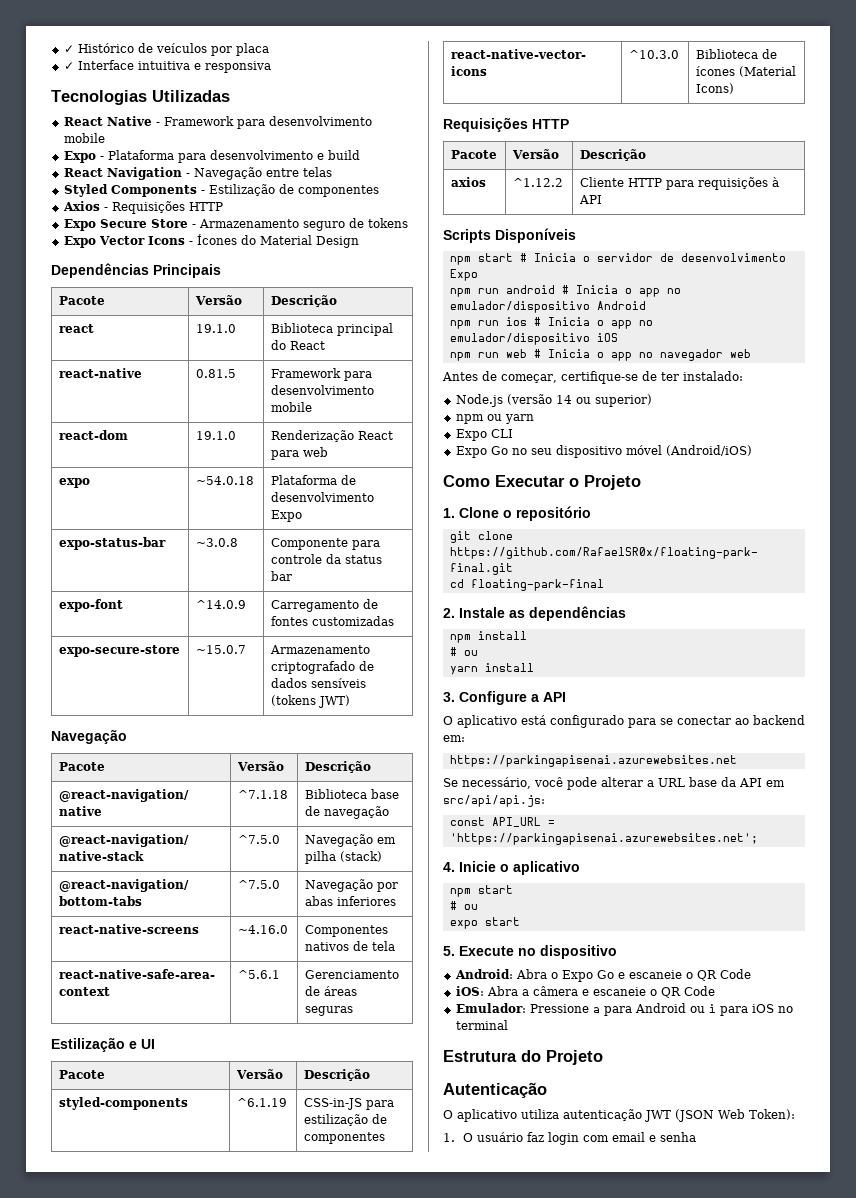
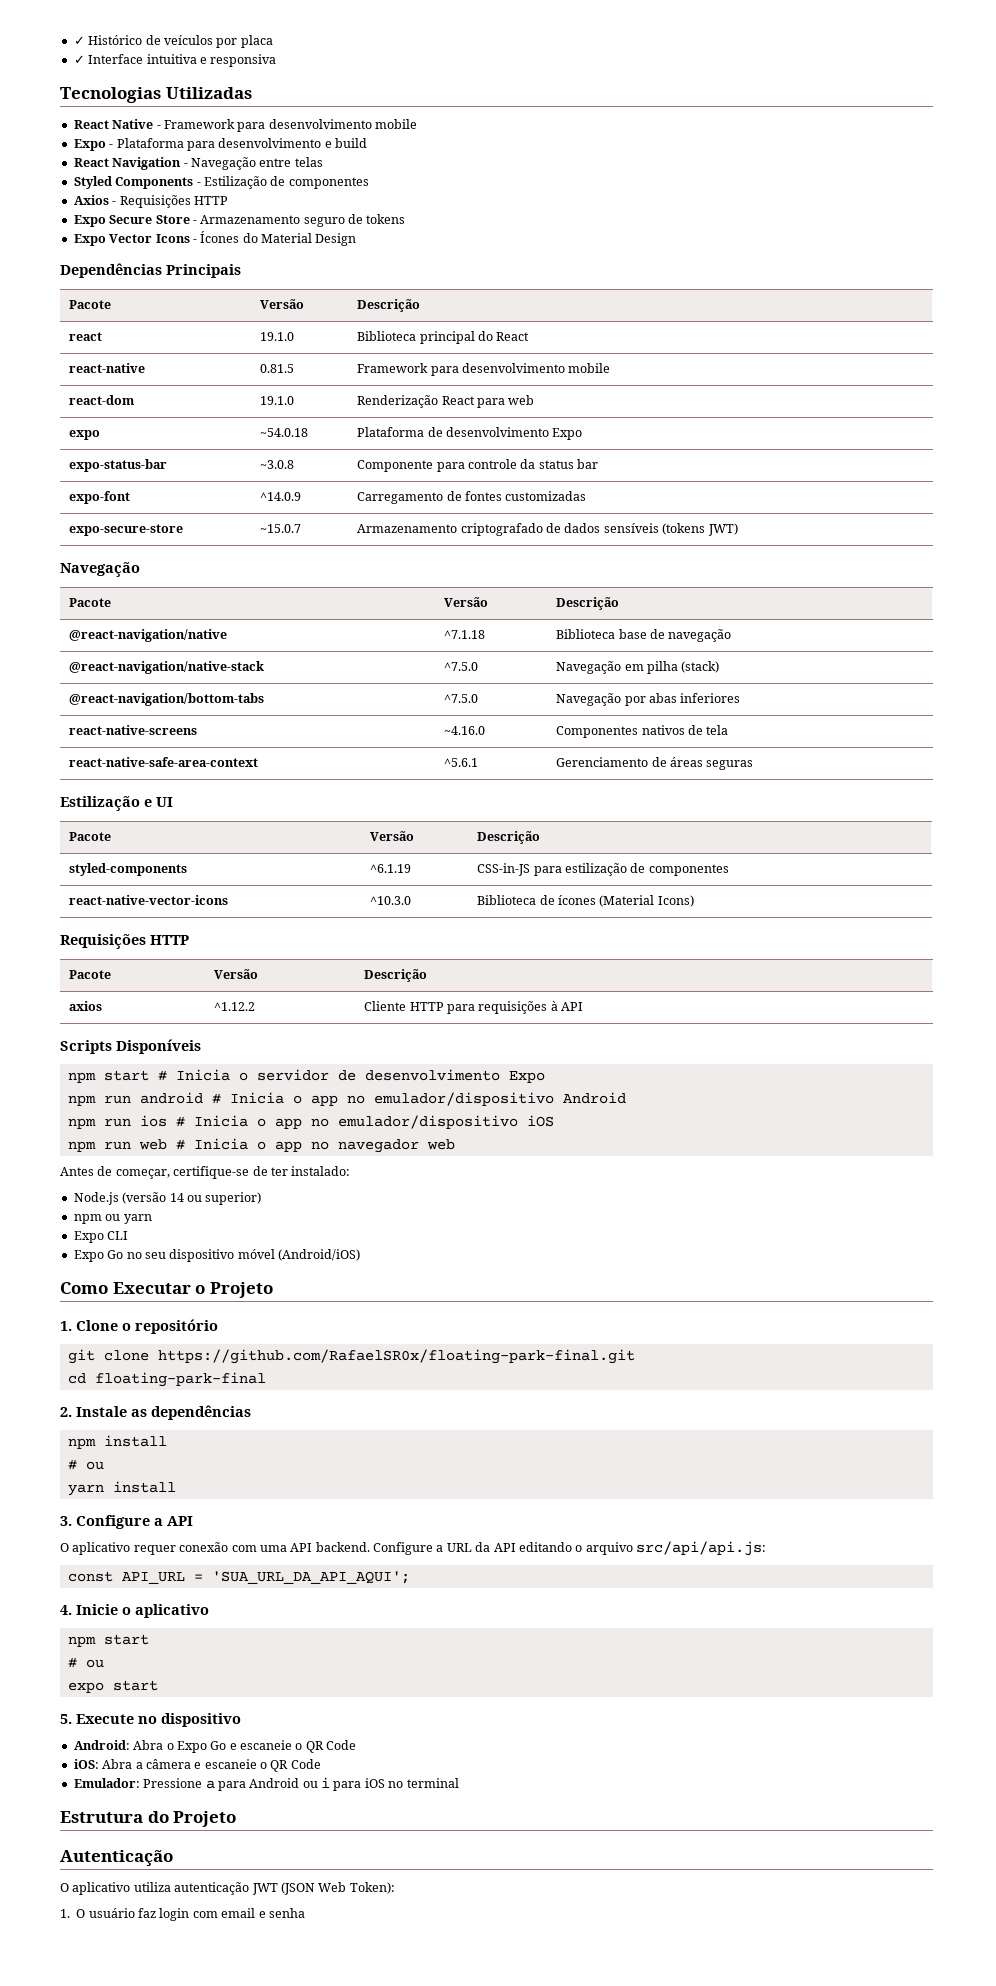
[521,715,805,728] [443,735,465,742] [449,755,737,767] [443,777,643,790] está configurado para se conectar ao backend em: // https://parkingapisenai.azurewebsites.net // Se necessário, você pode alterar -> [133,1542,433,1555] requer conexão com uma API backend. Configure
[689,777,717,787] base -> (472, 1547) none
[766,780,785,787] em -> [518,1542,633,1555] editando o arquivo
[449,833,758,845] 'https://parkingapisenai.azurewebsites.net'; -> [211,1571,410,1584] 'SUA_URL_DA_API_AQUI';

